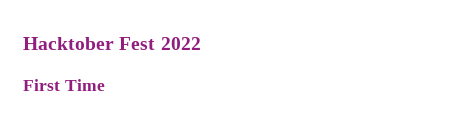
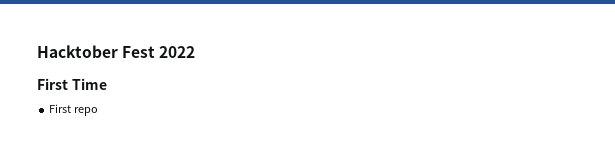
(105, 85) none -> [49,104,99,116] // First repo

